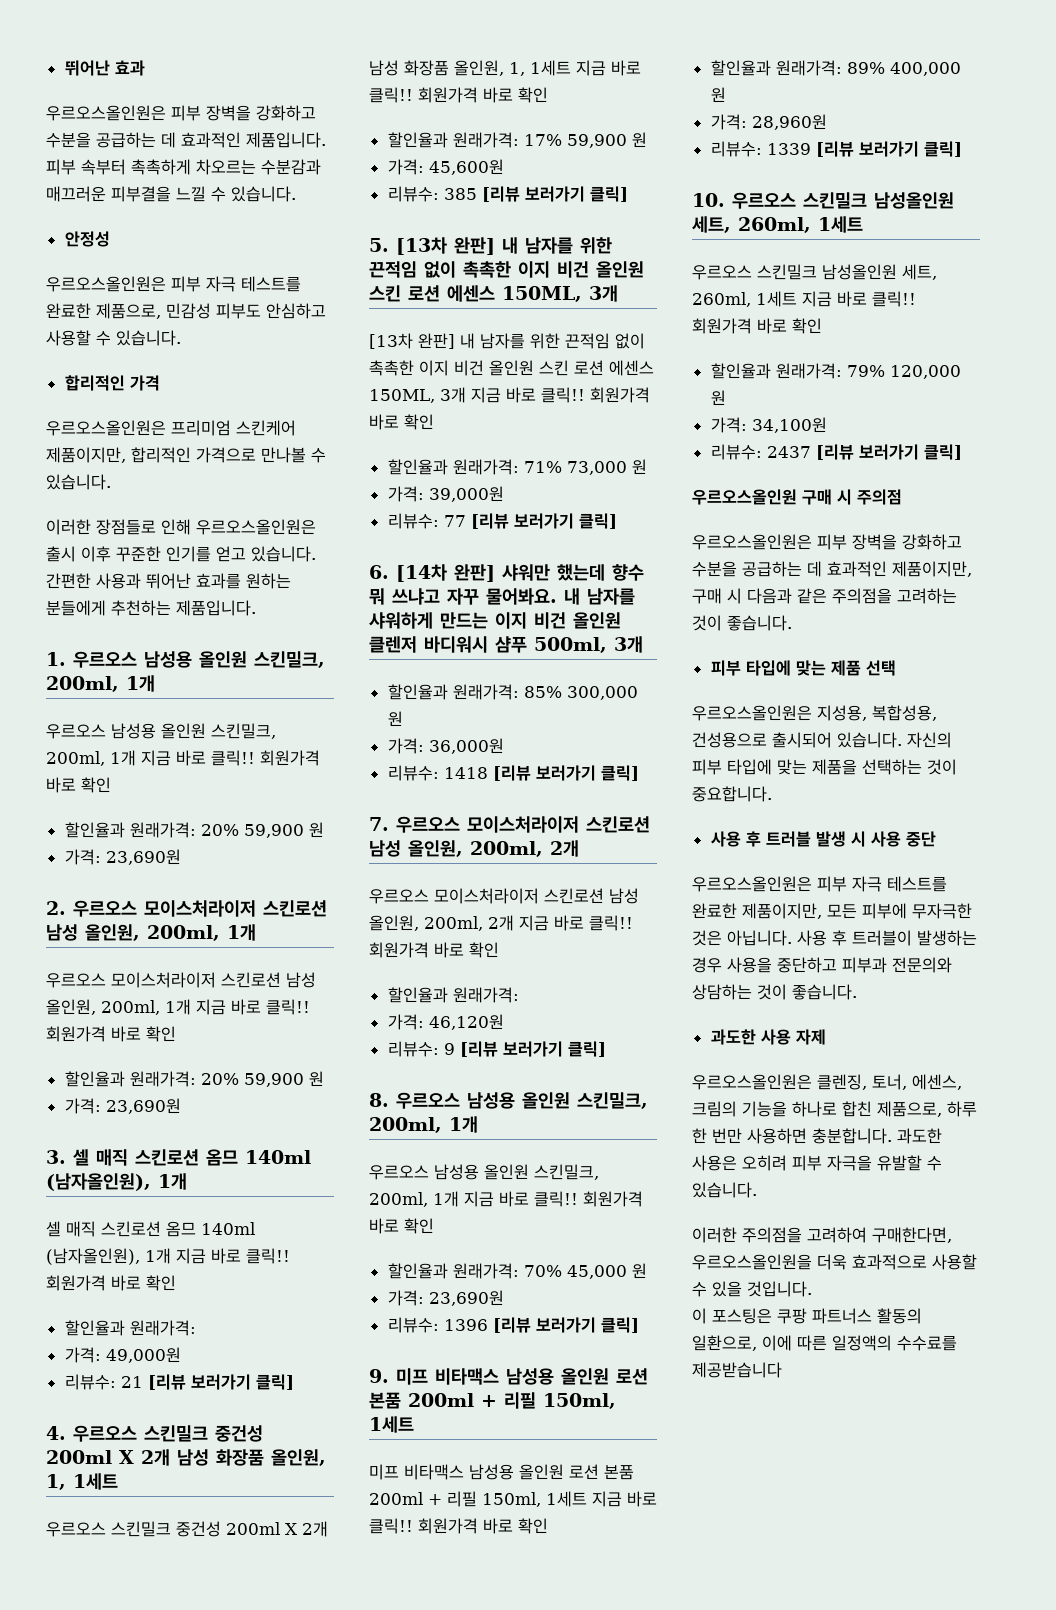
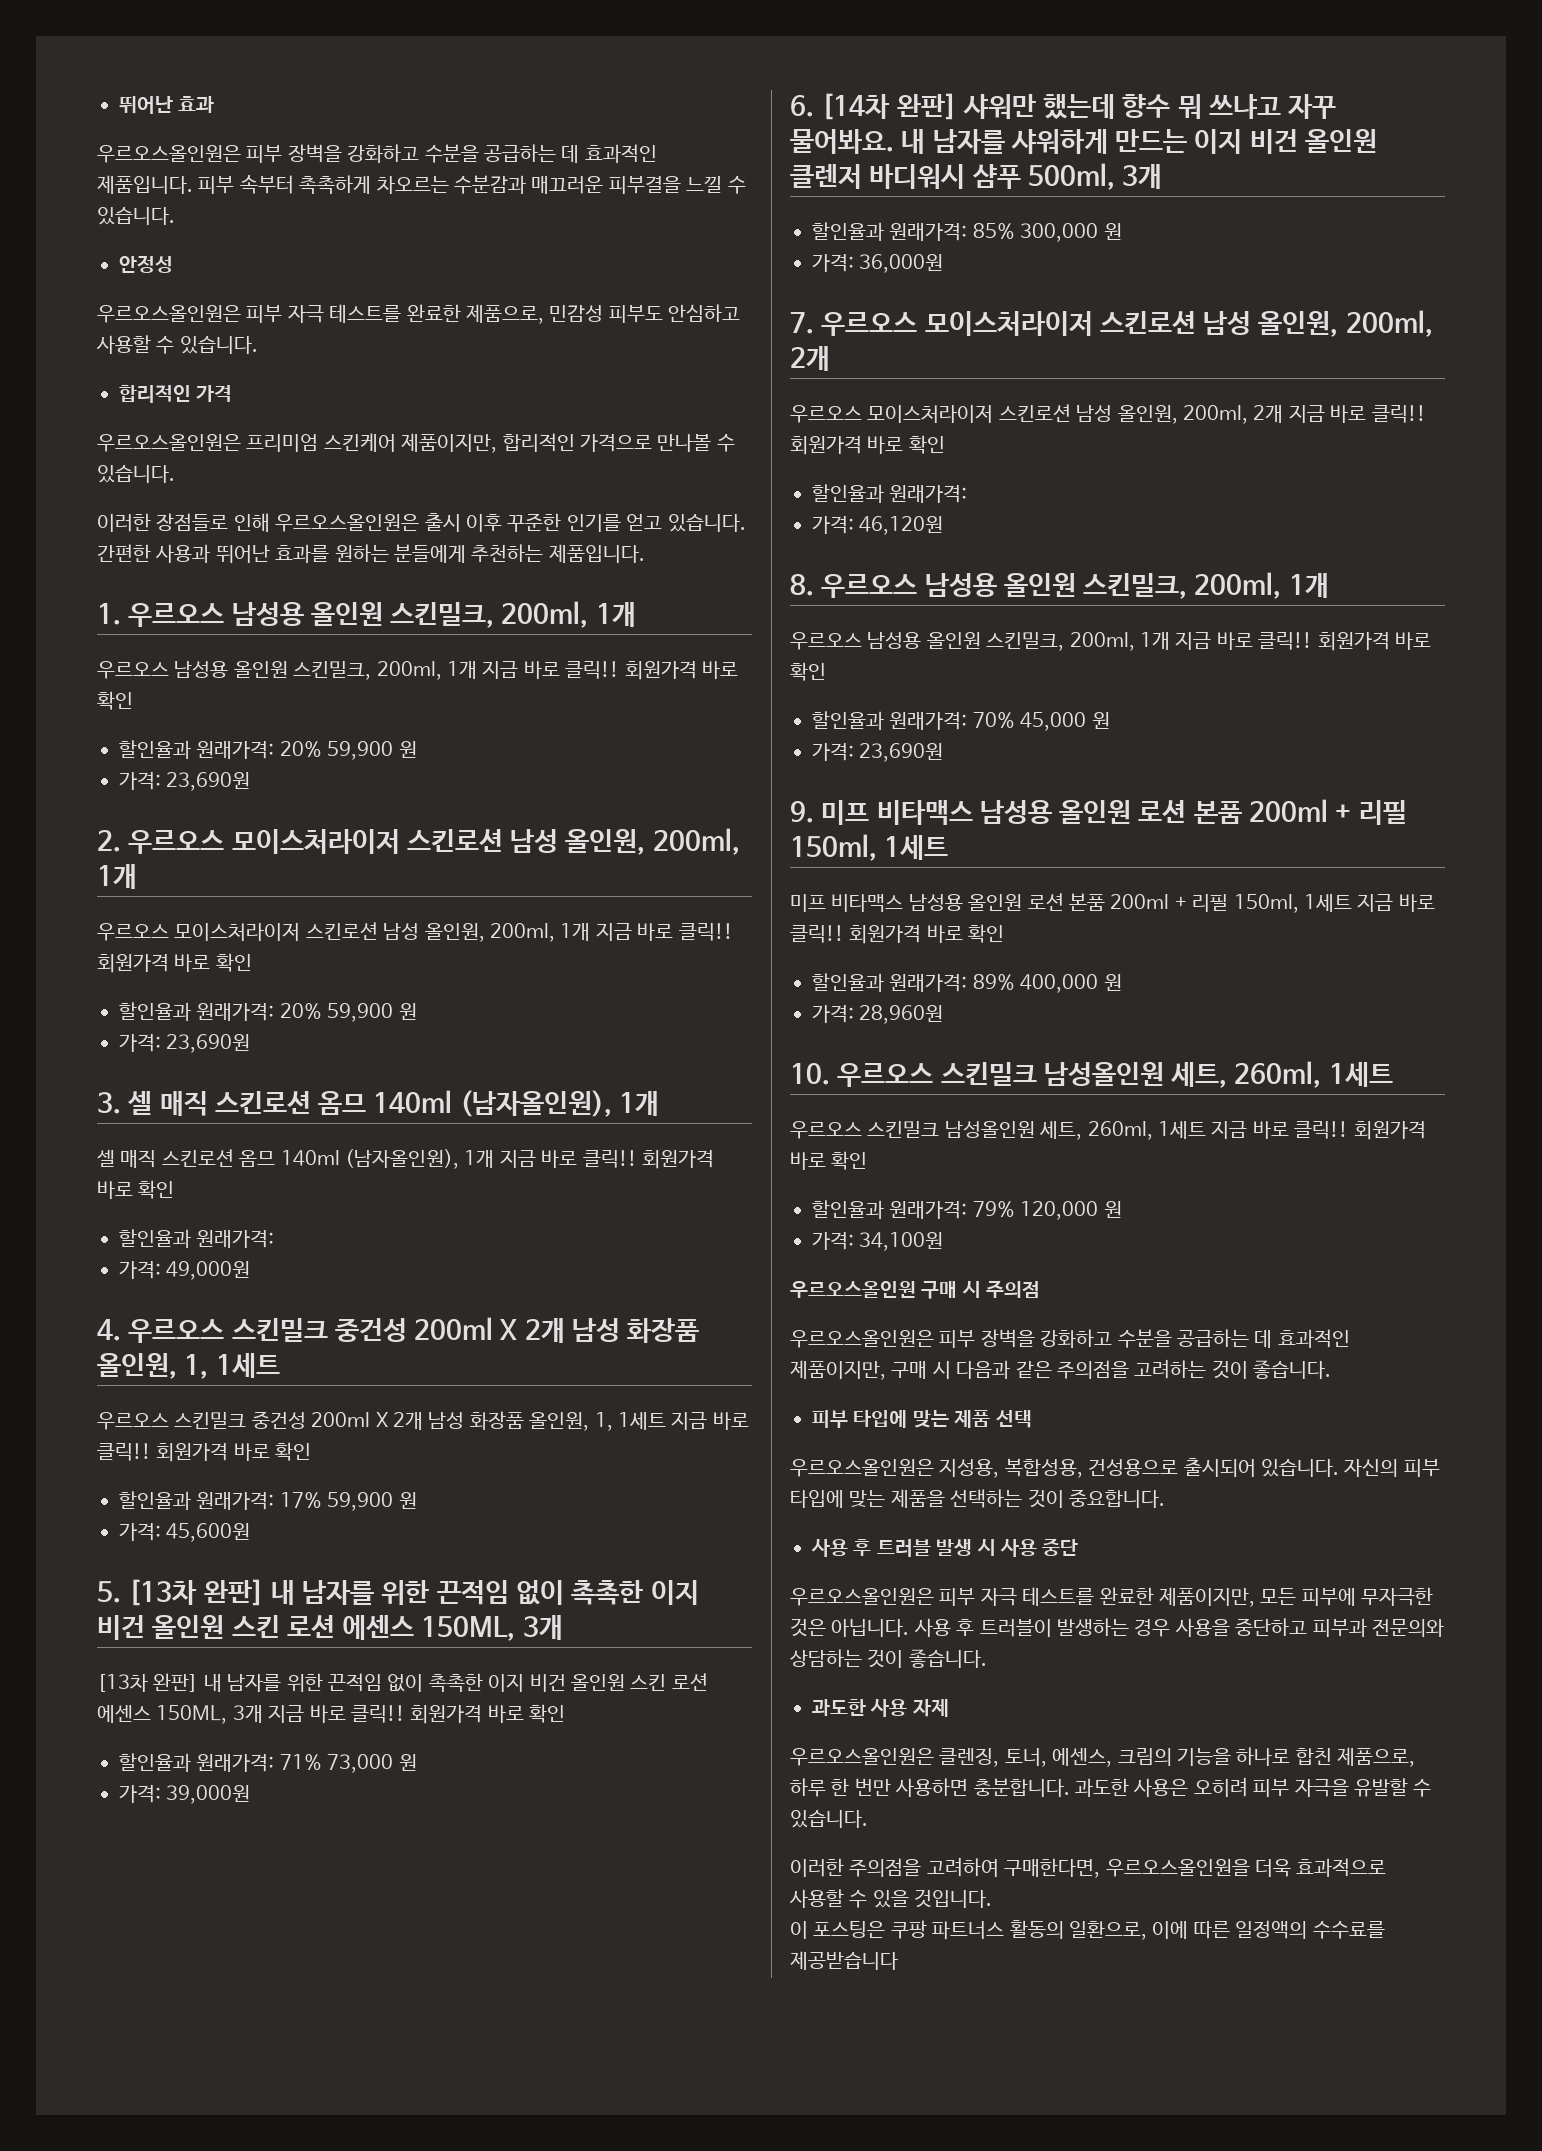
[64,1374,294,1390] // 리뷰수: 21 [리뷰 보러가기 클릭] -> (251, 1270) none
[387,186,628,202] // 리뷰수: 385 [리뷰 보러가기 클릭] -> (251, 1532) none
[387,513,617,529] // 리뷰수: 77 [리뷰 보러가기 클릭] -> (251, 1794) none
[387,765,639,781] // 리뷰수: 1418 [리뷰 보러가기 클릭] -> (944, 263) none
[387,1041,606,1057] // 리뷰수: 9 [리뷰 보러가기 클릭] -> (944, 525) none
[387,1317,639,1333] // 리뷰수: 1396 [리뷰 보러가기 클릭] -> (944, 752) none
[710,141,962,157] // 리뷰수: 1339 [리뷰 보러가기 클릭] -> (944, 1014) none
[710,444,962,460] // 리뷰수: 2437 [리뷰 보러가기 클릭] -> (944, 1241) none

